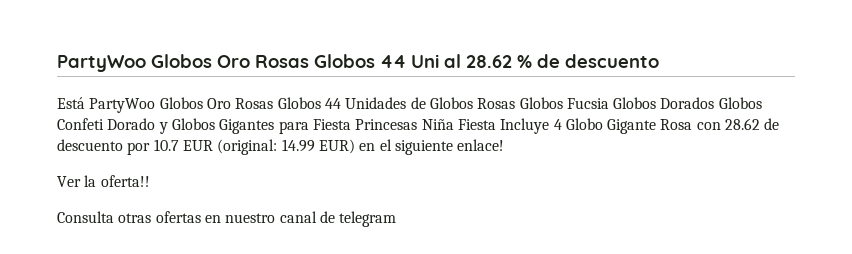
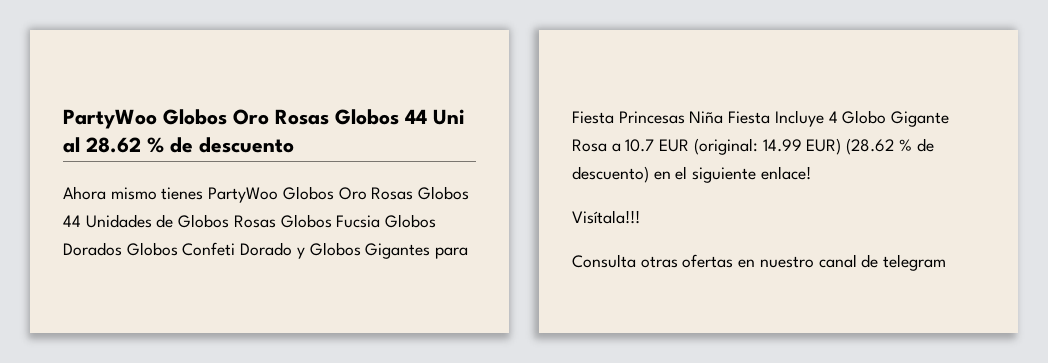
[57,97,85,109] Está -> [63,186,204,200] Ahora mismo tienes
[696,118,780,130] [57,139,151,155] con 28.62 de descuento por -> [611,143,621,152] a
(355, 146) none -> [846,138,934,155] [572,166,649,183] (28.62 % de descuento)
[57,175,150,187] Ver la oferta!! -> [572,210,640,224] Visítala!!!

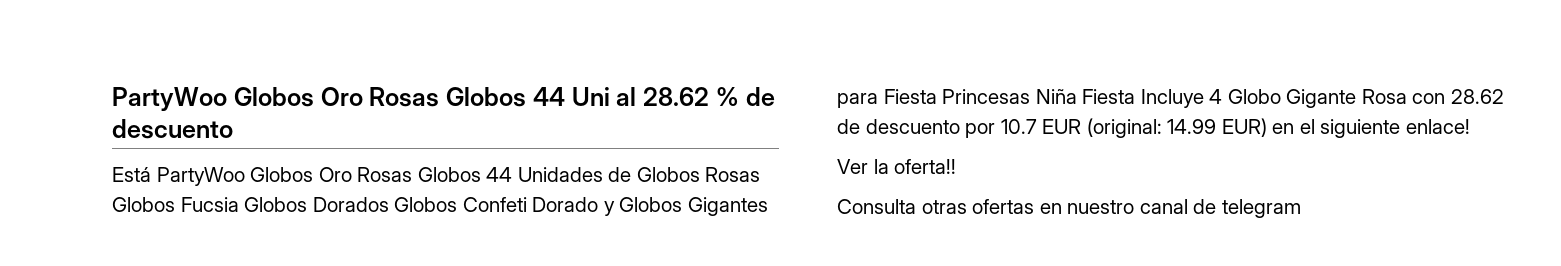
[63,186,204,200] Ahora mismo tienes -> [112,167,151,182] Está
[611,143,621,152] a -> [1412,89,1504,104] [837,119,996,138] con 28.62 de descuento por
[846,138,934,155] [572,166,649,183] (28.62 % de descuento) -> (1267, 127) none
[572,210,640,224] Visítala!!! -> [837,159,957,174] Ver la oferta!!

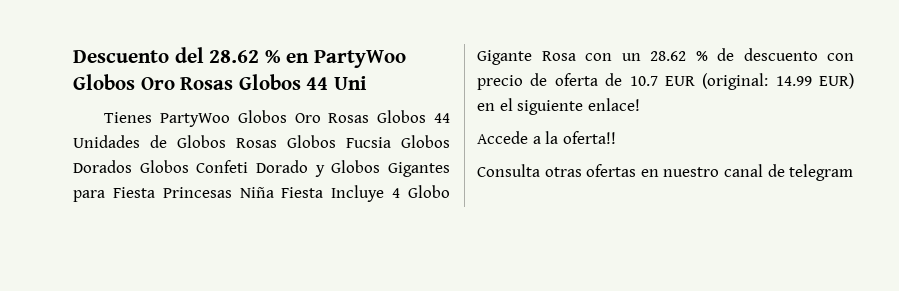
(112, 99) none -> [73,47,310,63] Descuento del 28.62 % en
[616,87,775,106] [112,119,233,139] [112,167,151,182] al 28.62 % de descuento // Está -> [104,112,153,123] // Tienes
[1450,89,1504,104] [837,119,996,138] 28.62 de descuento por -> [621,48,854,61] [477,73,623,90] un 28.62 % de descuento con precio de oferta de
[837,159,868,174] Ver -> [477,131,541,144] Accede a

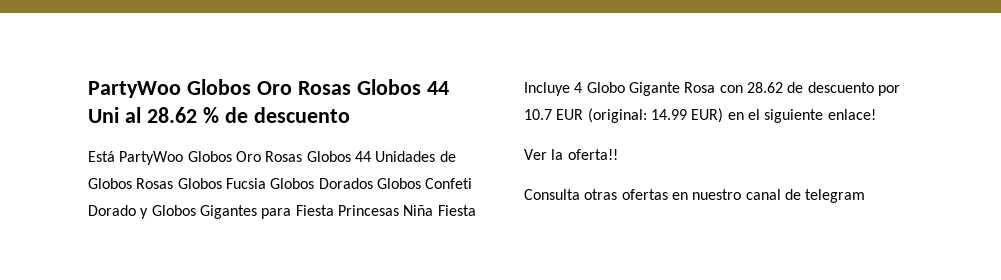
[73,47,310,63] Descuento del 28.62 % en -> (88, 89) none
[104,112,153,123] // Tienes -> [124,107,350,123] [88,151,115,162] al 28.62 % de descuento // Está
[621,48,854,61] [477,73,623,90] un 28.62 % de descuento con precio de oferta de -> [746,82,900,96] 28.62 de descuento por
[477,131,541,144] Accede a -> [524,149,547,160] Ver

